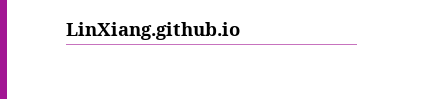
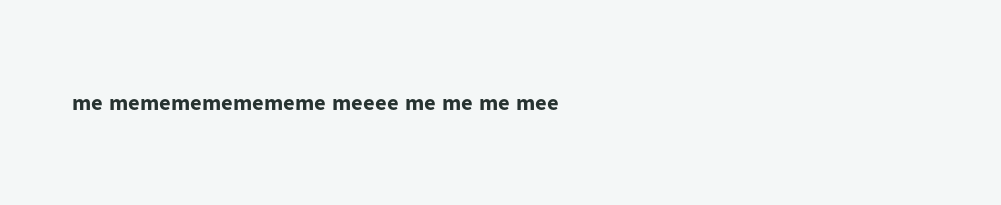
[66,22,240,40] LinXiang.github.io -> [72,99,560,110] me mememememememe meeee me me me mee

